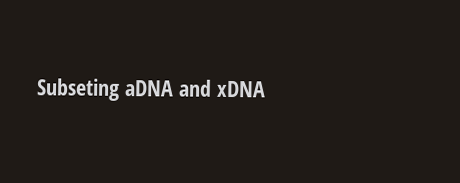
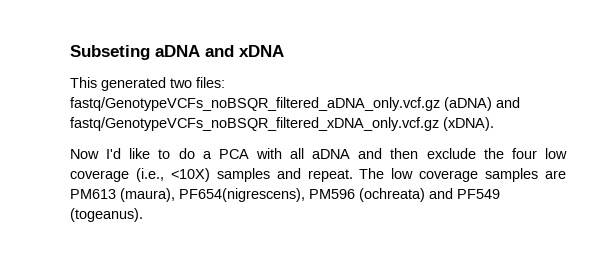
(266, 89) none -> [70,77,225,91] [70,97,520,111] [70,117,494,131] [70,148,567,159] [70,168,566,182] [70,188,500,202] [70,208,143,222] // This generated two files: fastq/GenotypeVCFs_noBSQR_filtered_aDNA_only.vcf.gz (aDNA) and fastq/GenotypeVCFs_noBSQR_filtered_xDNA_only.vcf.gz (xDNA). // Now I'd like to do a PCA with all aDNA and then exclude the four low coverage (i.e., <10X) samples and repeat. The low coverage samples are PM613 (maura), PF654(nigrescens), PM596 (ochreata) and PF549 (togeanus).

